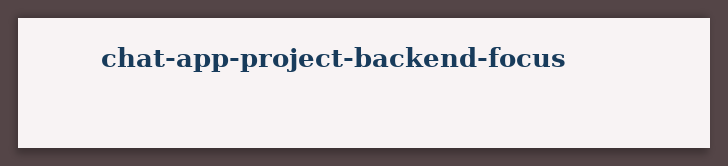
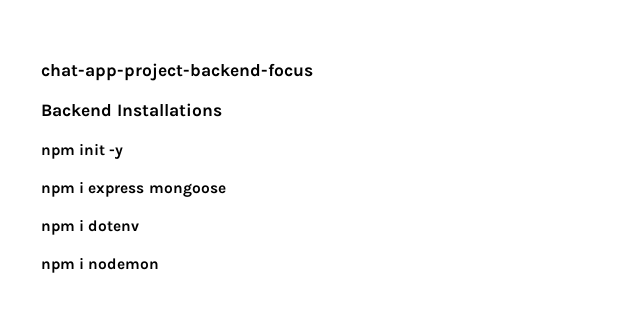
(566, 59) none -> [41,103,222,117] [41,143,124,159] [41,181,226,197] [41,219,140,235] [41,257,160,273] // Backend Installations // npm init -y // npm i express mongoose // npm i dotenv // npm i nodemon

